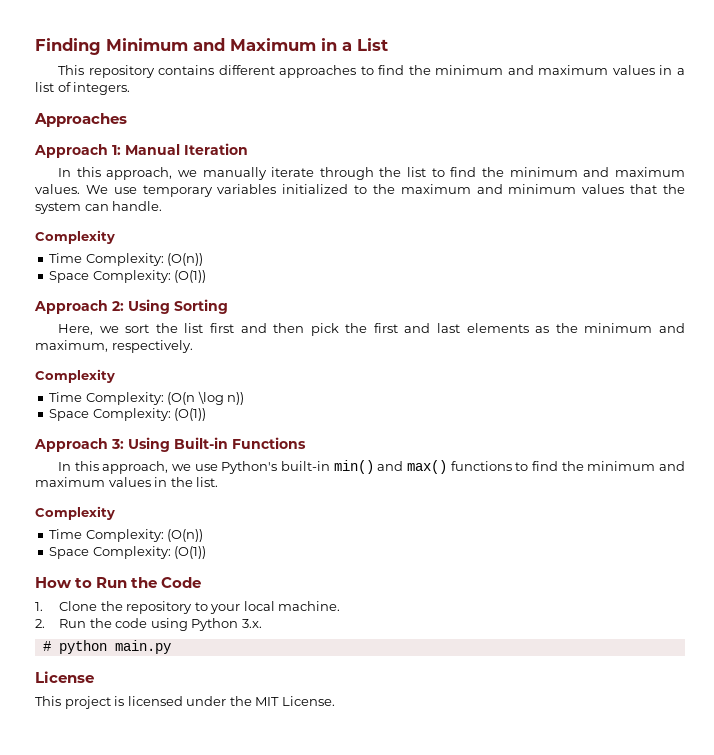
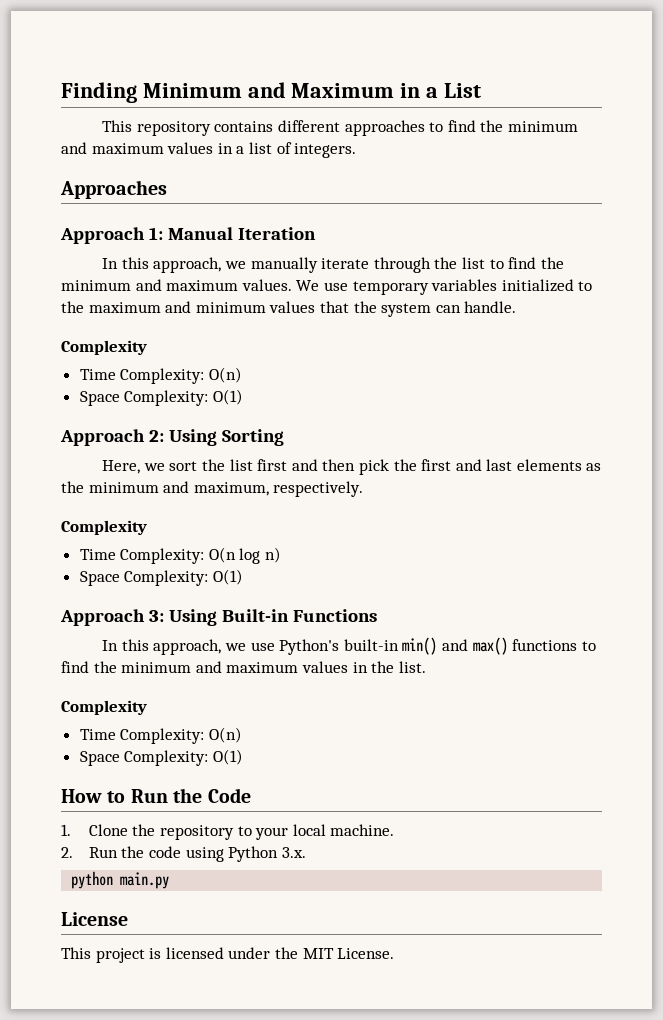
[167,253,204,266] [49,270,207,283] (O(n)) // Space Complexity: (O(1)) -> [208,367,242,383] [79,389,243,406] O(n) // Space Complexity: O(1)
[167,391,245,405] [49,408,207,421] (O(n \log n)) // Space Complexity: (O(1)) -> [208,547,282,564] [79,569,243,586] O(n log n) // Space Complexity: O(1)
[167,529,204,542] [49,546,207,559] (O(n)) // Space Complexity: (O(1)) -> [208,727,242,743] [79,749,243,766] O(n) // Space Complexity: O(1)
[42,641,51,651] # -> (306, 852) none

